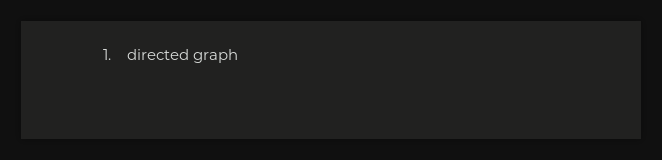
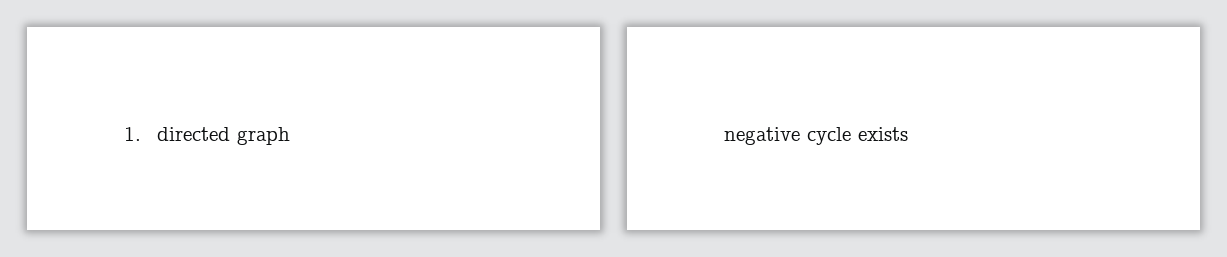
(238, 56) none -> [724,127,908,145] // negative cycle exists

